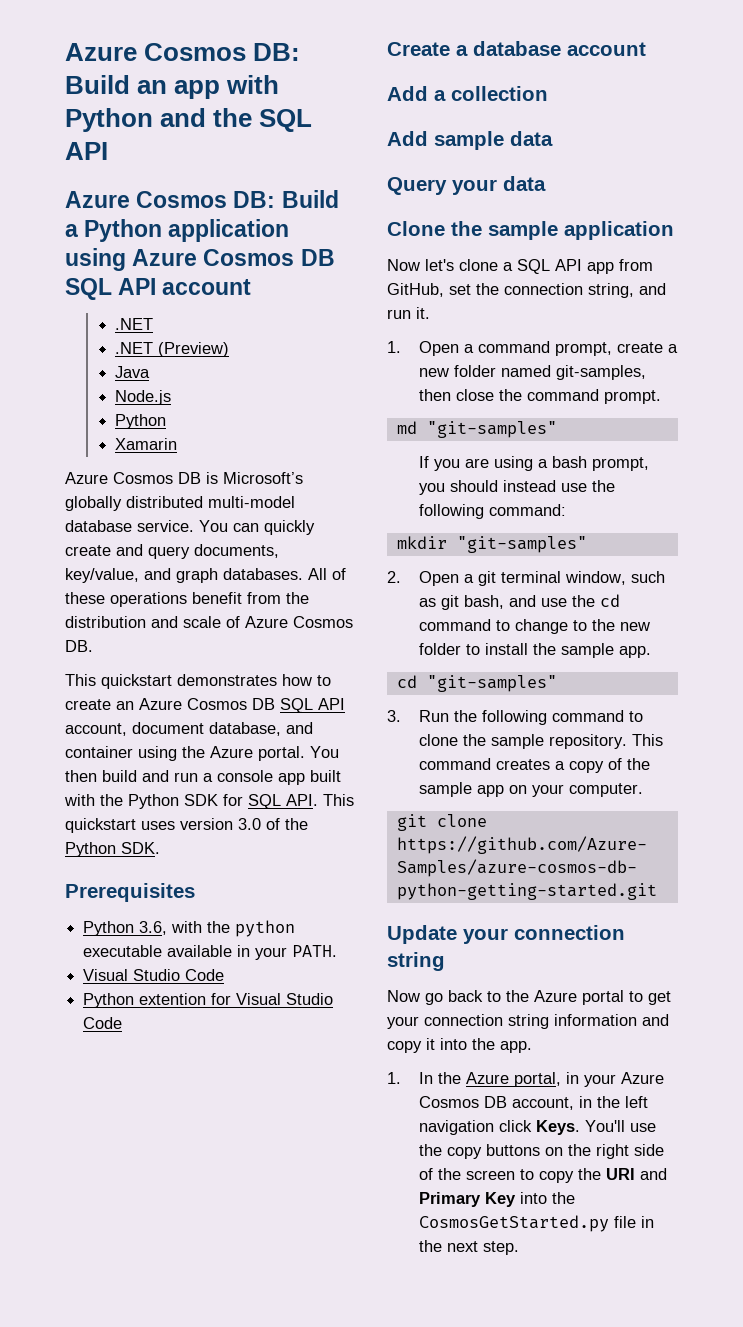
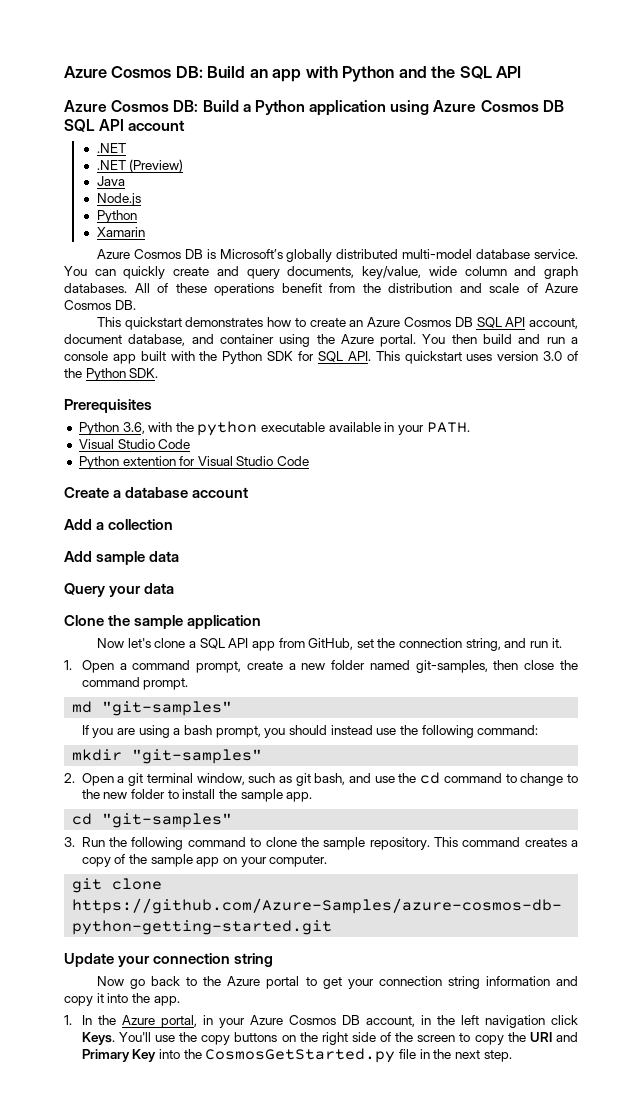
(139, 575) none -> [428,266,507,276] wide column

